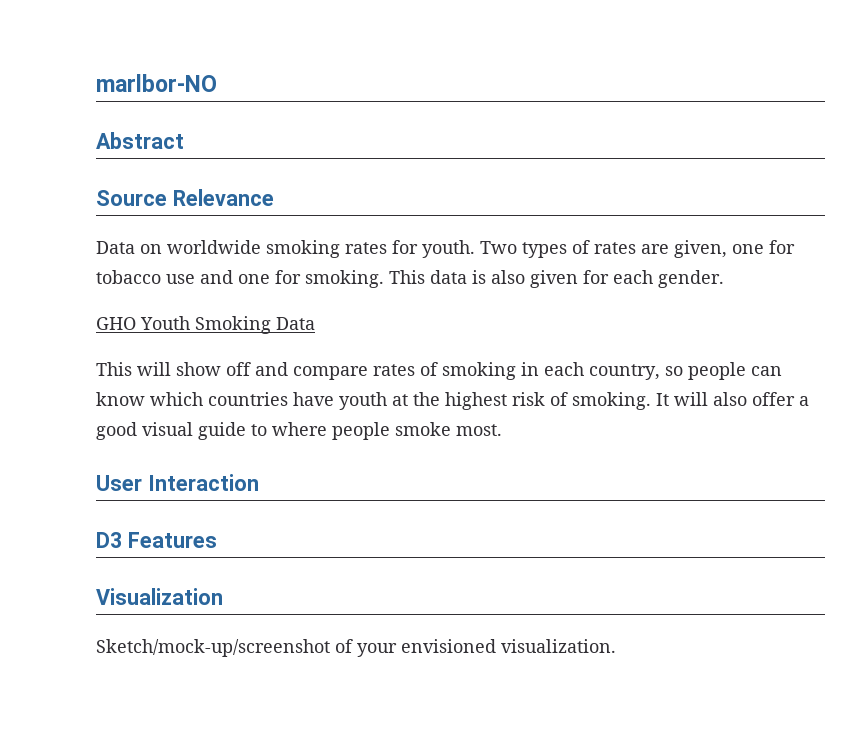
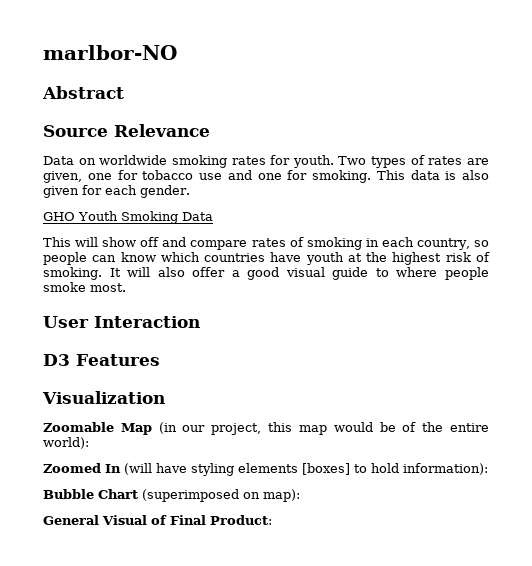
[96,639,616,657] Sketch/mock-up/screenshot of your envisioned visualization. -> [43,422,489,435] [43,437,89,449] [43,463,488,476] [43,489,300,502] [43,515,272,525] Zoomable Map (in our project, this map would be of the entire world): // Zoomed In (will have styling elements [boxes] to hold information): // Bubble Chart (superimposed on map): // General Visual of Final Product:

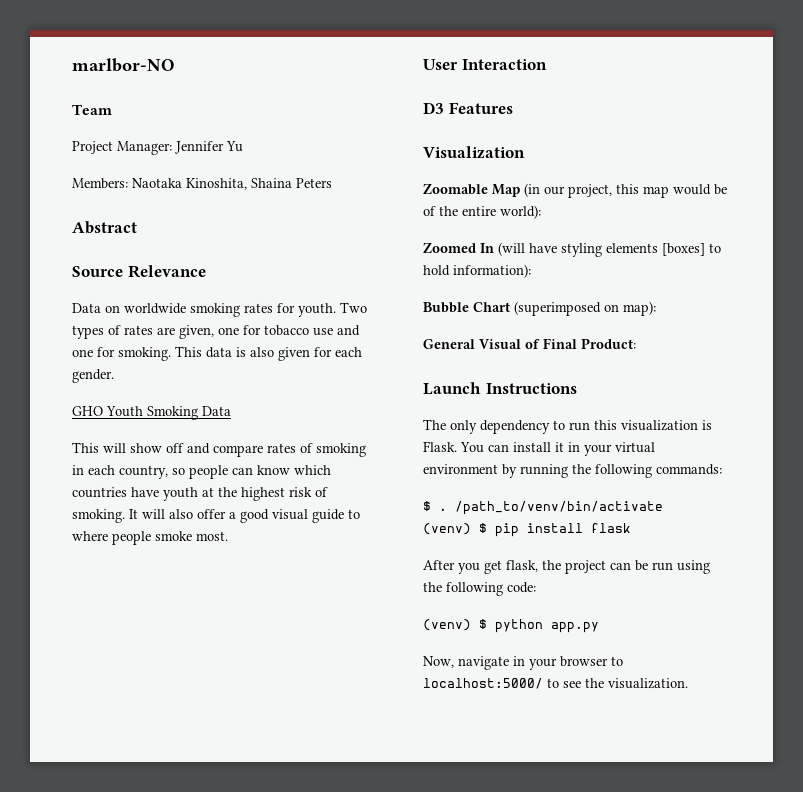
(177, 52) none -> [72,104,112,115] [72,141,243,155] [72,178,332,190] // Team // Project Manager: Jennifer Yu // Members: Naotaka Kinoshita, Shaina Peters
(272, 520) none -> [423,382,577,395] [423,419,712,434] [423,441,655,456] [423,464,722,478] [423,501,663,515] [423,523,631,537] [423,560,710,574] [423,582,536,596] [423,619,599,633] [423,656,623,670] [423,678,688,689] // Launch Instructions // The only dependency to run this visualization is Flask. You can install it in your virtual environment by running the following commands: // $ . /path_to/venv/bin/activate // (venv) $ pip install flask // After you get flask, the project can be run using the following code: // (venv) $ python app.py // Now, navigate in your browser to localhost:5000/ to see the visualization.

